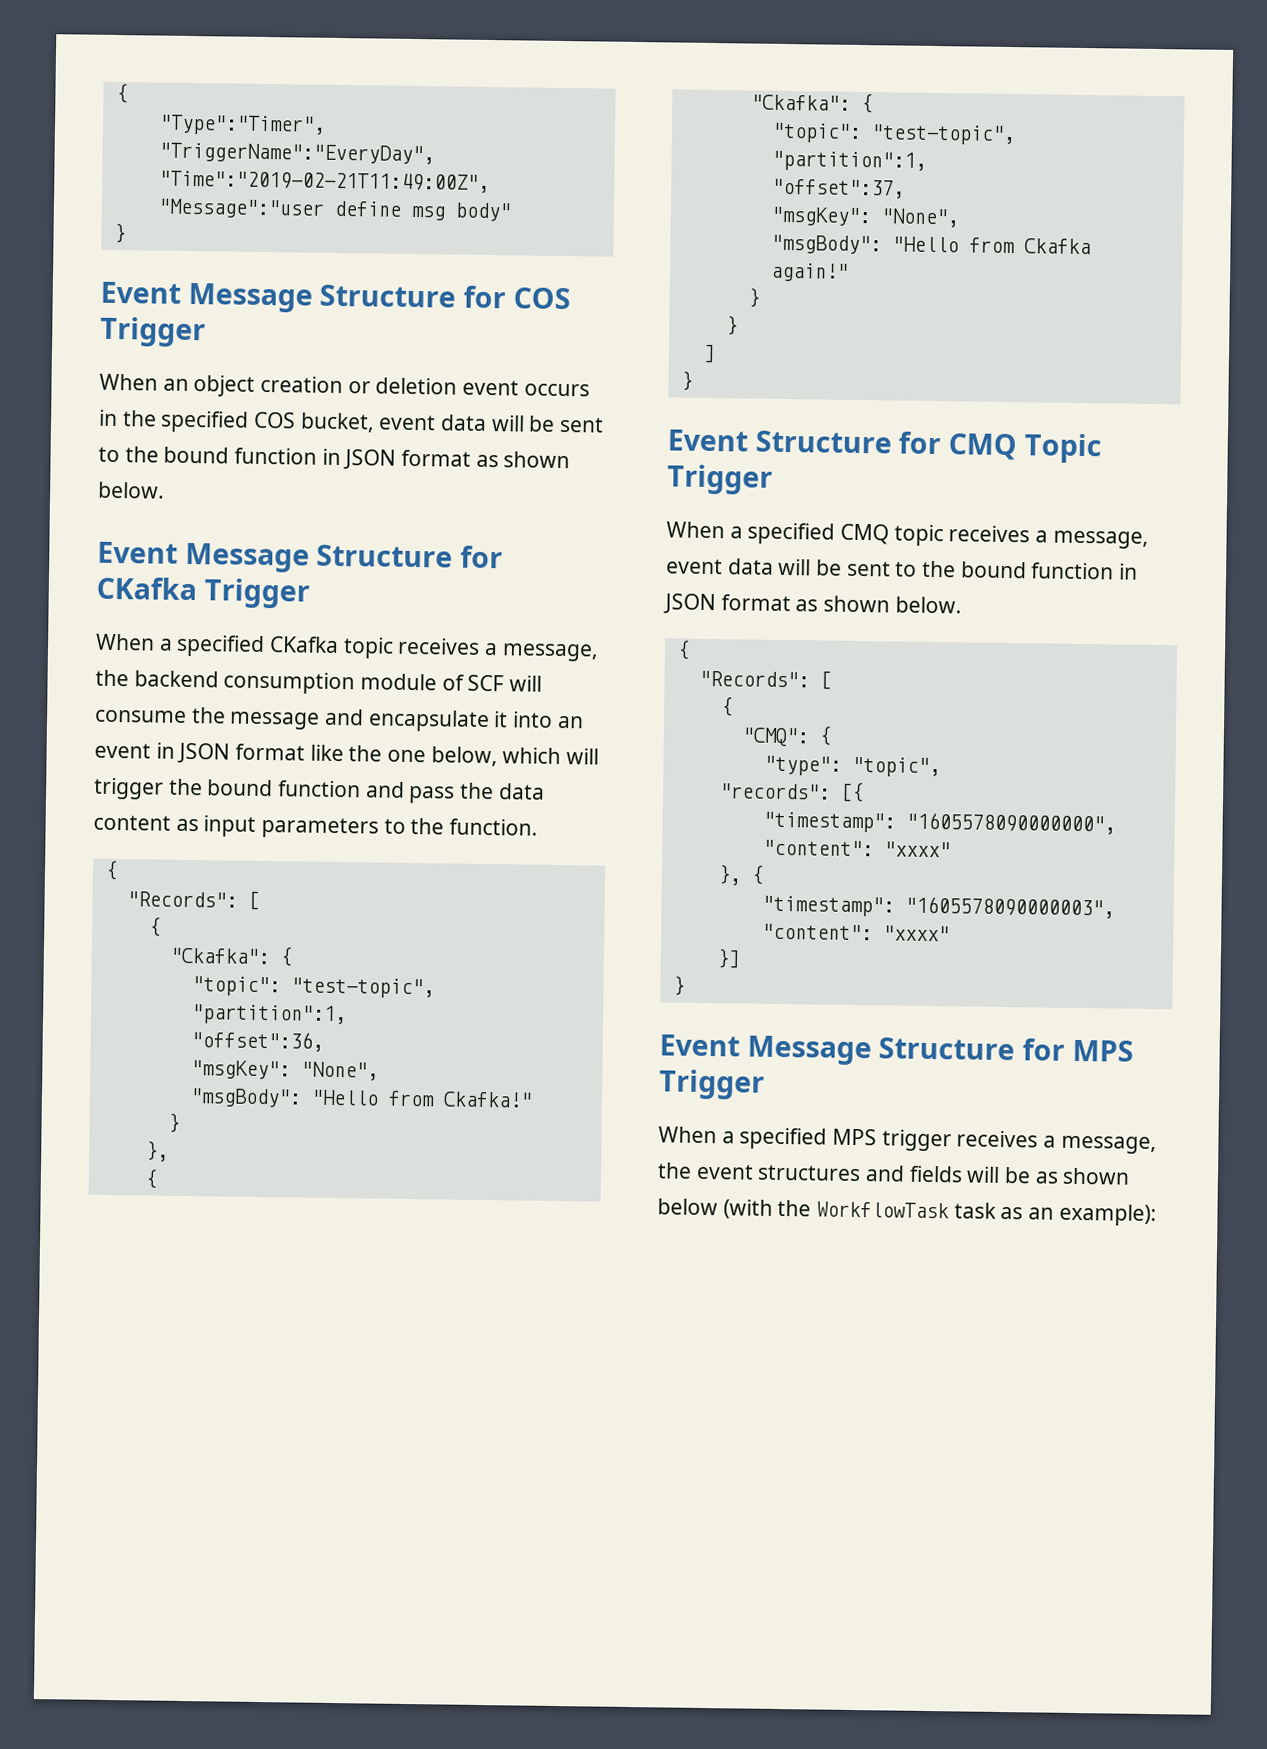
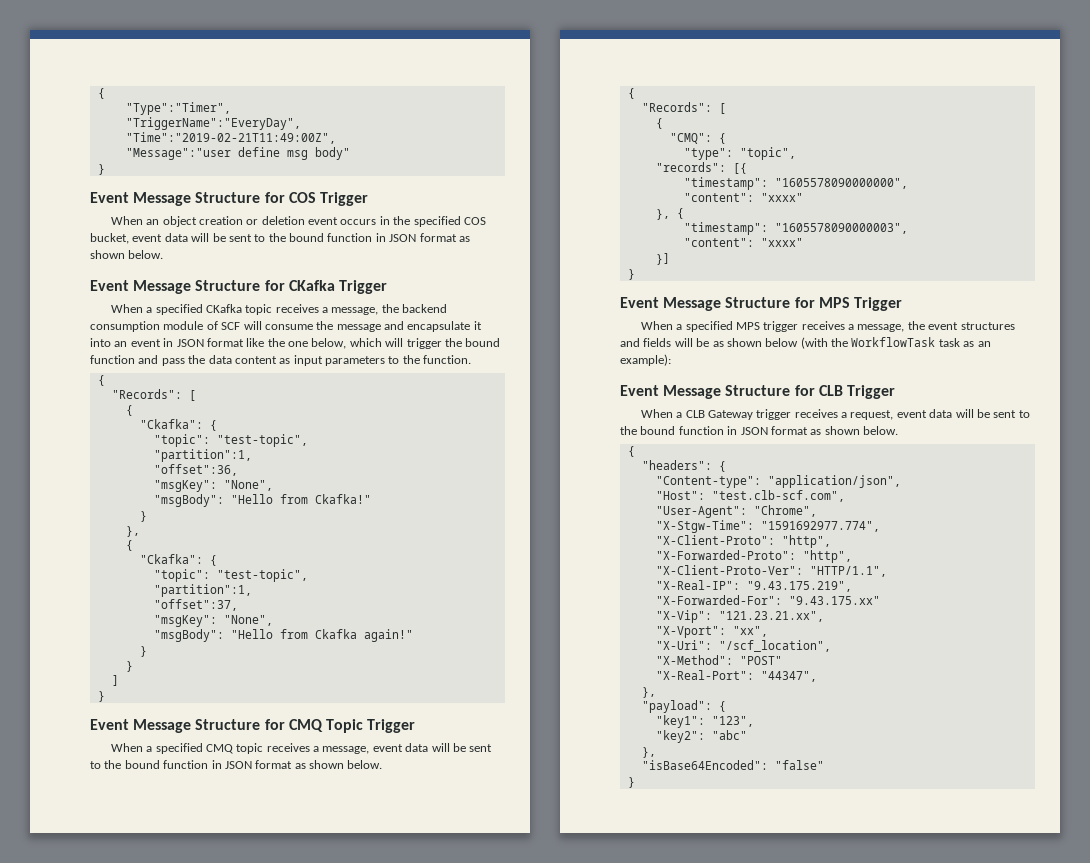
(748, 440) none -> [133,719,192,733] Message
(1157, 1215) none -> [620,385,895,399] [640,409,1030,420] [620,426,898,435] [627,446,635,457] [641,460,726,472] [655,475,901,488] [655,490,845,502] [655,505,817,518] [655,520,880,533] [655,535,831,548] [655,550,852,563] [655,565,887,577] [655,580,852,592] [655,595,880,605] [655,610,824,623] [655,626,768,638] [655,640,831,652] [655,655,782,665] [655,670,817,682] [641,687,656,698] [641,700,726,713] [655,715,754,728] [655,730,747,743] [641,747,656,758] [641,760,824,770] [627,777,635,788] // Event Message Structure for CLB Trigger // When a CLB Gateway trigger receives a request, event data will be sent to the bound function in JSON format as shown below. // { // "headers": { // "Content-type": "application/json", // "Host": "test.clb-scf.com", // "User-Agent": "Chrome", // "X-Stgw-Time": "1591692977.774", // "X-Client-Proto": "http", // "X-Forwarded-Proto": "http", // "X-Client-Proto-Ver": "HTTP/1.1", // "X-Real-IP": "9.43.175.219", // "X-Forwarded-For": "9.43.175.xx" // "X-Vip": "121.23.21.xx", // "X-Vport": "xx", // "X-Uri": "/scf_location", // "X-Method": "POST" // "X-Real-Port": "44347", // }, // "payload": { // "key1": "123", // "key2": "abc" // }, // "isBase64Encoded": "false" // }

